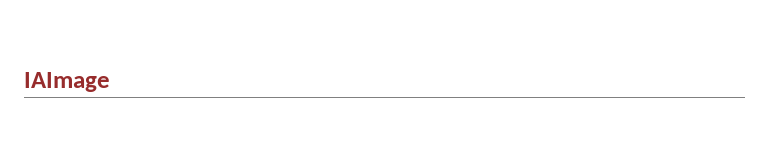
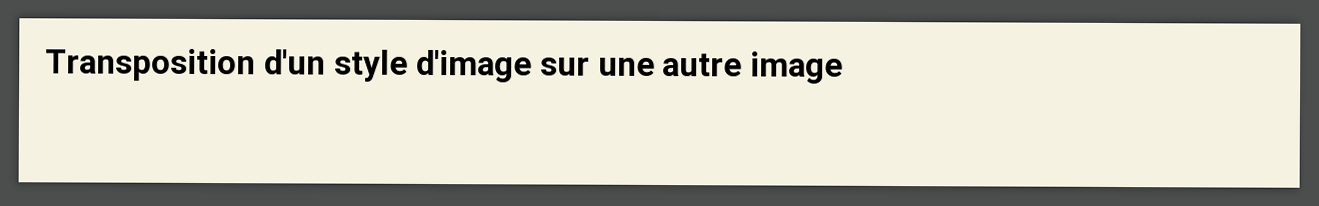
[24,72,110,92] IAImage -> [45,48,844,84] Transposition d'un style d'image sur une autre image

